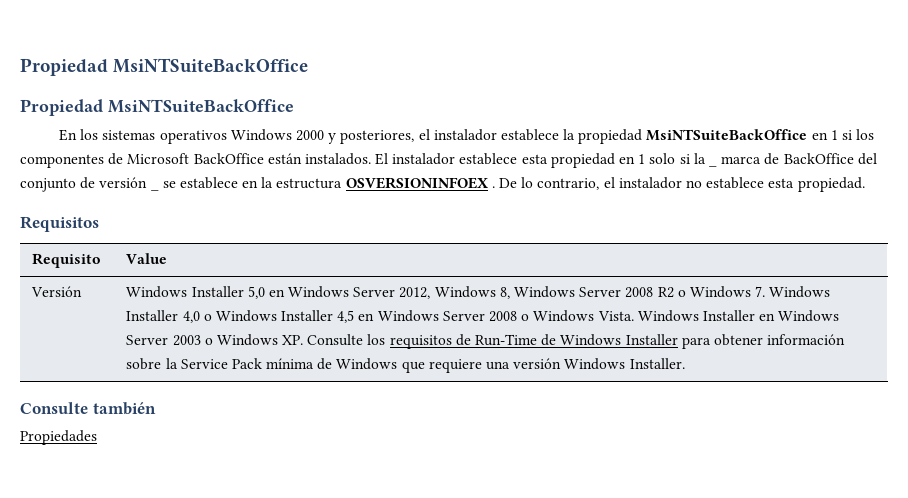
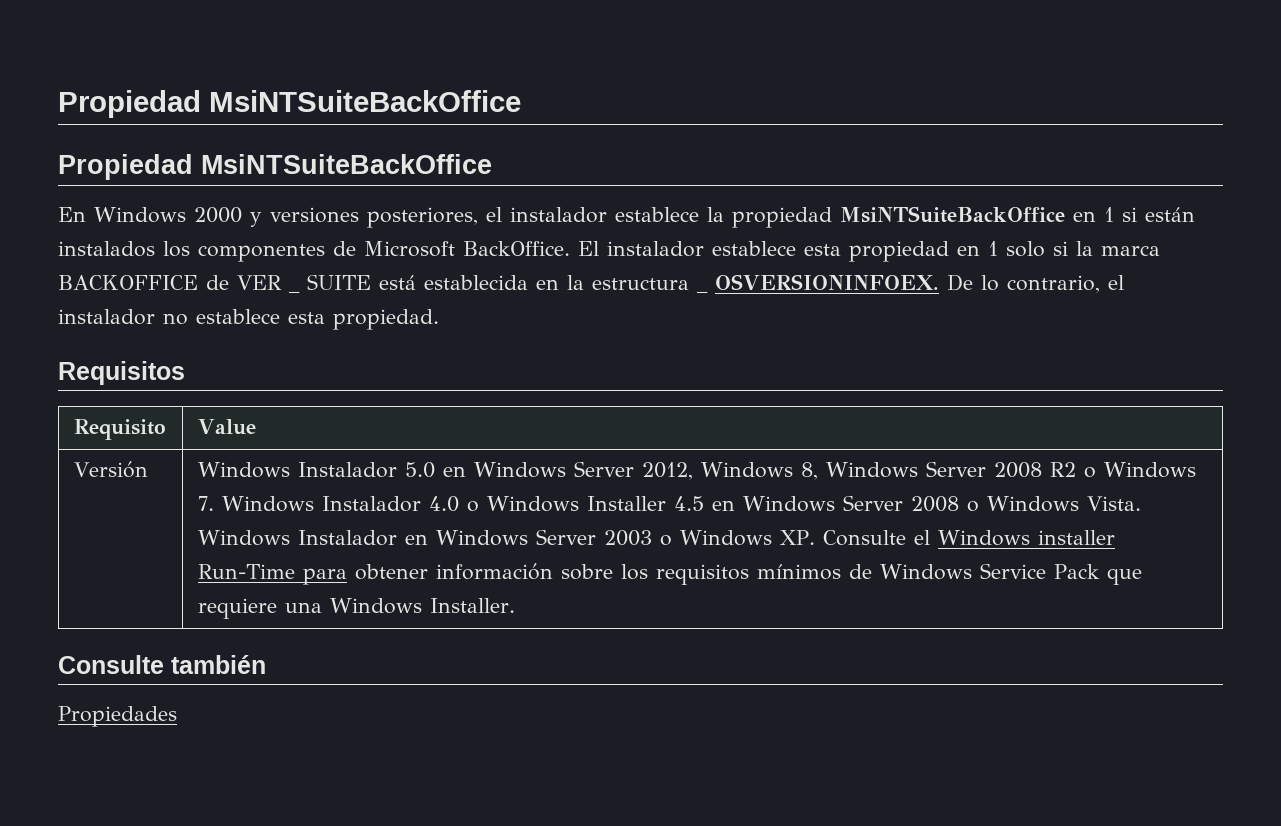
[80,129,227,144] los sistemas operativos -> (86, 214) none
(337, 138) none -> [270,207,359,223] versiones
(852, 135) none -> [1145,207,1195,222] [58,241,155,257] están instalados
[193,153,371,165] BackOffice están instalados. -> [463,241,570,256] BackOffice.
[708,164,717,167] [721,153,877,165] [20,177,148,192] [150,188,159,191] [162,177,238,189] _ marca de BackOffice del conjunto de versión _ se establece -> [1101,245,1160,256] [58,275,282,290] [289,290,300,293] [307,274,528,290] marca BACKOFFICE de VER _ SUITE está establecida
[345,177,495,189] OSVERSIONINFOEX . -> [697,290,708,293] [715,274,939,290] _ OSVERSIONINFOEX.
[191,286,265,299] Installer 5,0 -> [297,462,435,478] Instalador 5.0
[126,310,200,323] Installer 4,0 -> [321,496,459,512] Instalador 4.0
[337,310,355,323] 4,5 -> [673,496,704,511] 4.5
[702,310,755,321] Installer -> [297,530,397,546] Instalador
[367,334,846,349] [126,358,398,370] los requisitos de Run-Time de Windows Installer para obtener información sobre la Service Pack mínima de Windows -> [913,530,1115,546] [197,563,1100,585] el Windows installer Run-Time para obtener información sobre los requisitos mínimos de Windows Service Pack
[513,358,562,369] versión -> (322, 607) none

